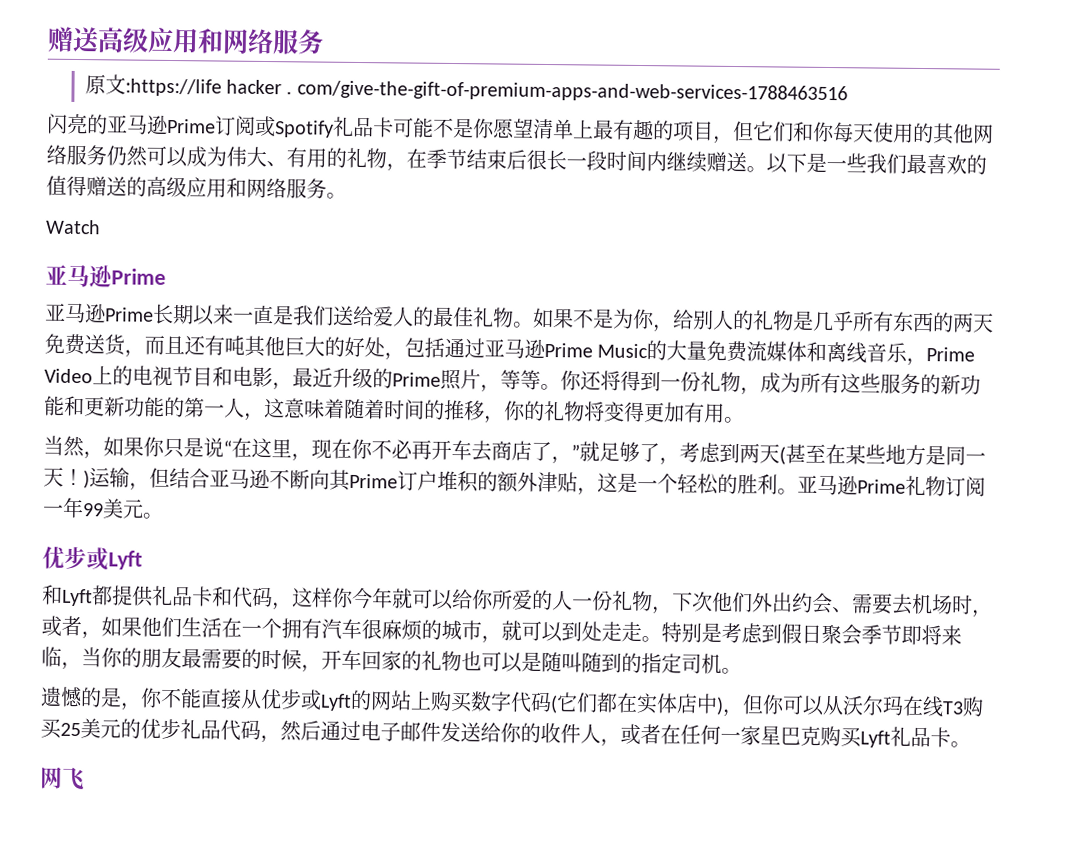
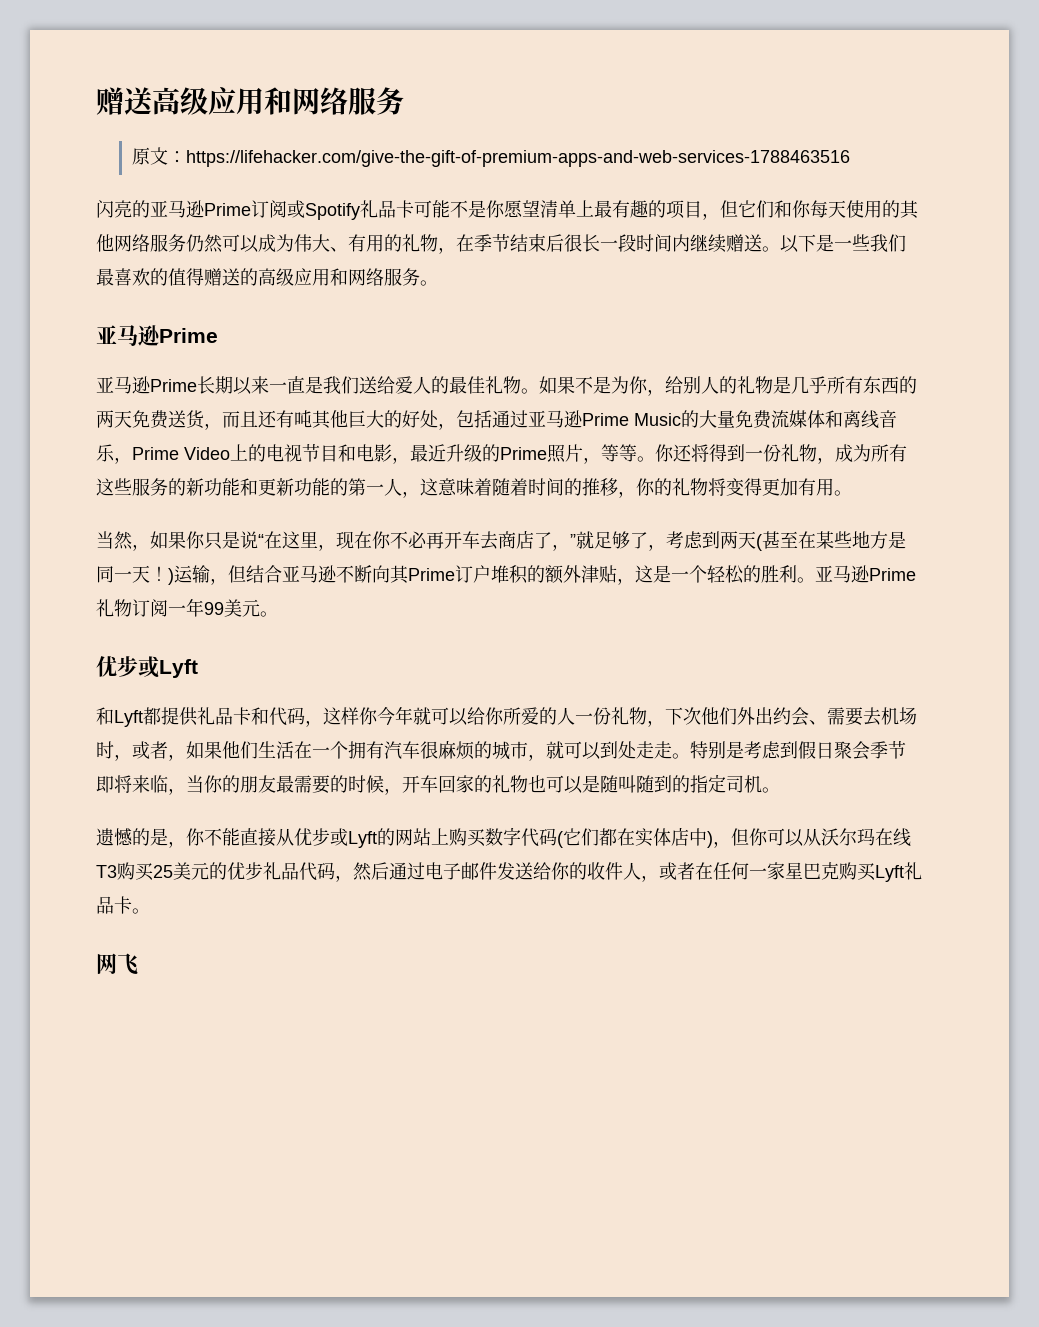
[124,78,848,104] :https://life hacker . com/give-the-gift-of-premium-apps-and-web-services-1788463516 -> [167,150,850,167] ：https://lifehacker.com/give-the-gift-of-premium-apps-and-web-services-1788463516
[45,219,101,235] // Watch -> (438, 283) none

